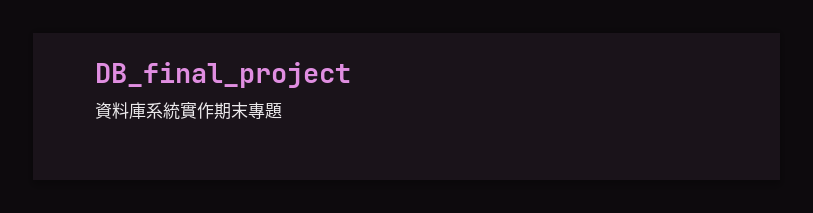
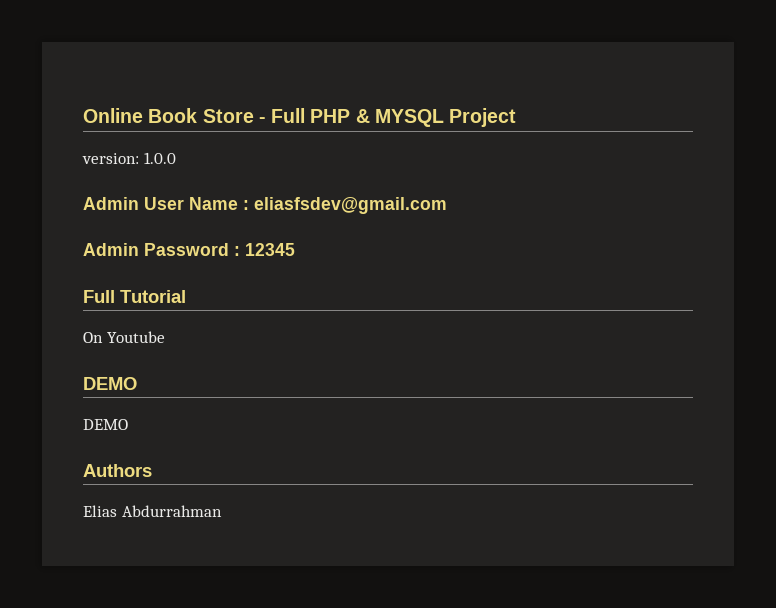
[95,62,351,88] [95,102,282,120] DB_final_project // 資料庫系統實作期末專題 -> [83,108,517,127] [82,152,176,164] [83,197,447,214] [83,243,295,256] [83,290,186,303] [83,331,165,343] [83,377,137,390] [83,419,128,430] [83,464,152,477] [83,505,222,517] Online Book Store - Full PHP & MYSQL Project // version: 1.0.0 // Admin User Name : eliasfsdev@gmail.com // Admin Password : 12345 // Full Tutorial // On Youtube // DEMO // DEMO // Authors // Elias Abdurrahman

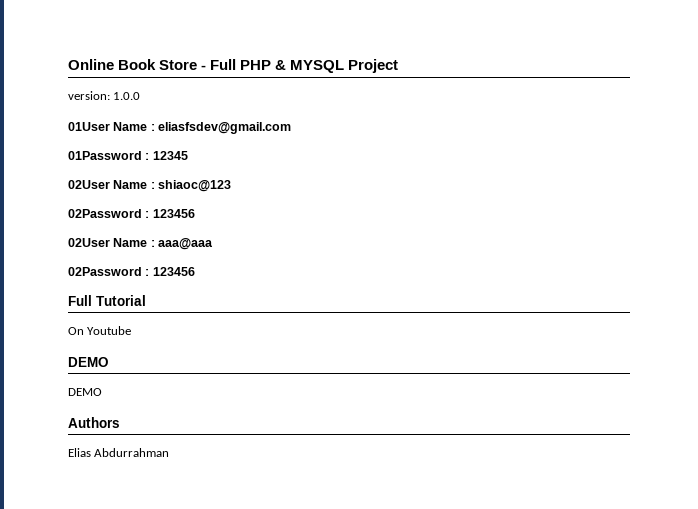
[83,197,184,210] Admin User -> [68,122,110,131] 01User
[83,243,229,256] Admin Password -> [68,151,142,160] 01Password
(295, 249) none -> [68,180,232,192] [68,209,195,218] [68,238,214,250] [68,267,195,276] // 02User Name : shiaoc@123 // 02Password : 123456 // 02User Name : aaa@aaa // 02Password : 123456

